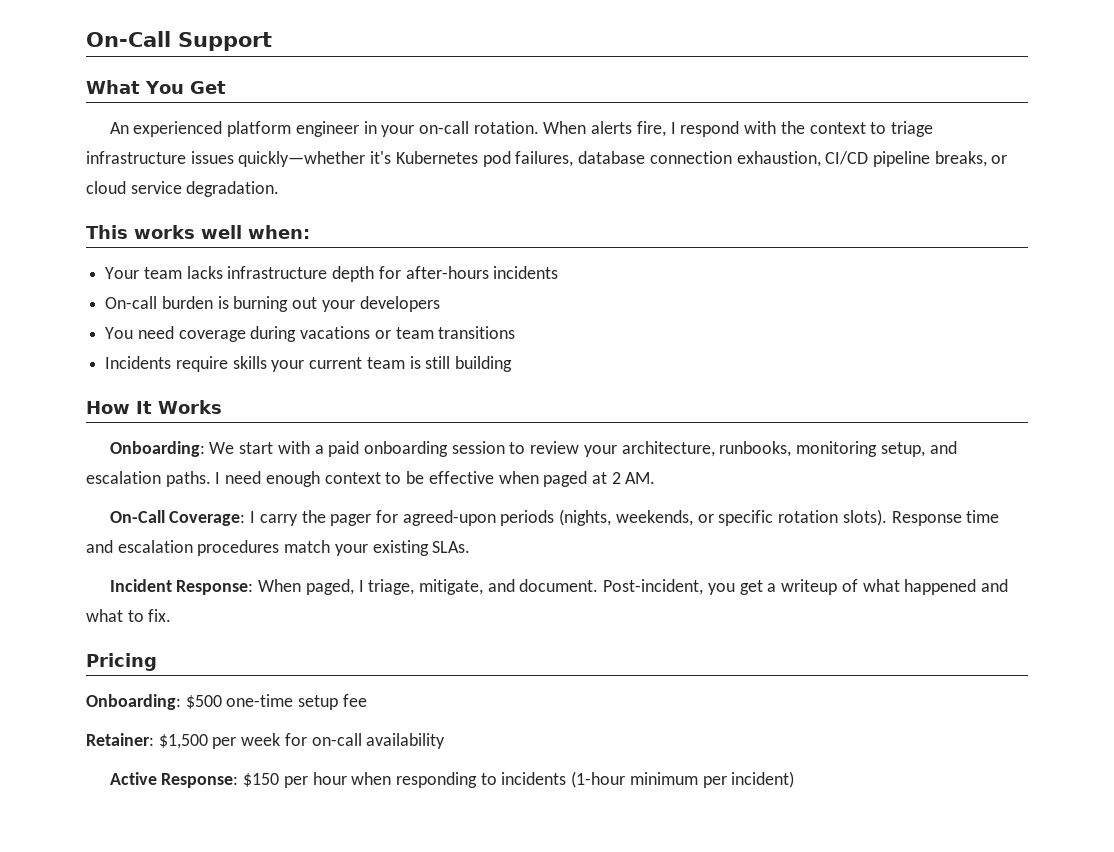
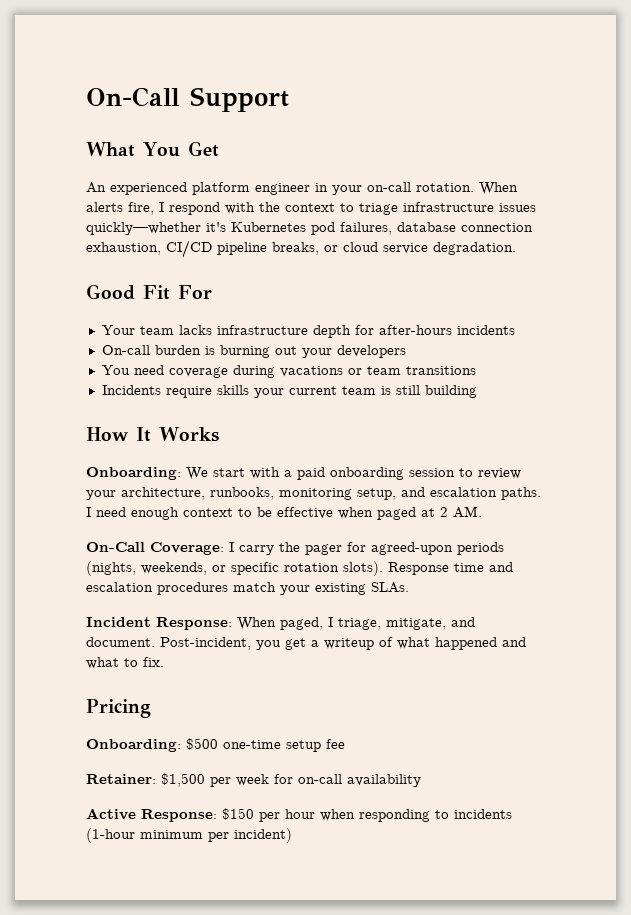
[86,225,310,239] This works well when: -> [86,284,212,300] Good Fit For

